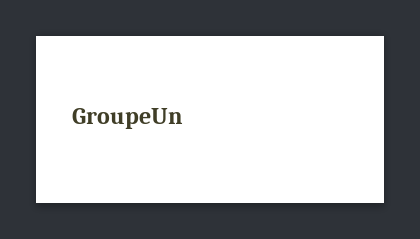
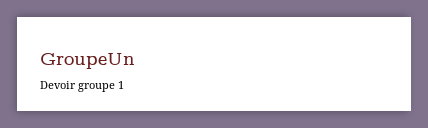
(183, 118) none -> [40,81,124,92] // Devoir groupe 1

